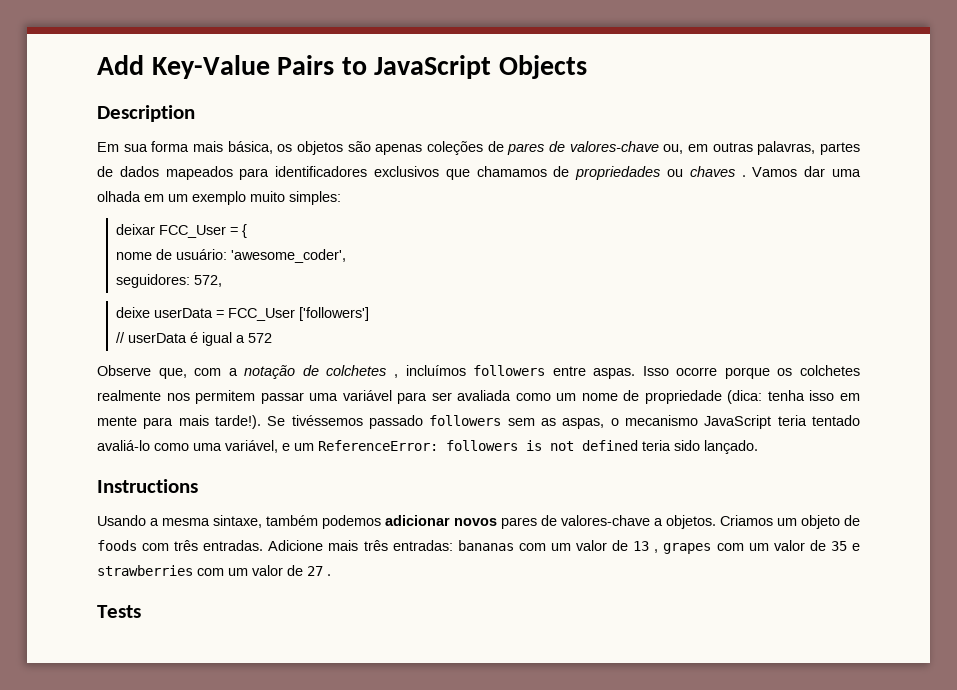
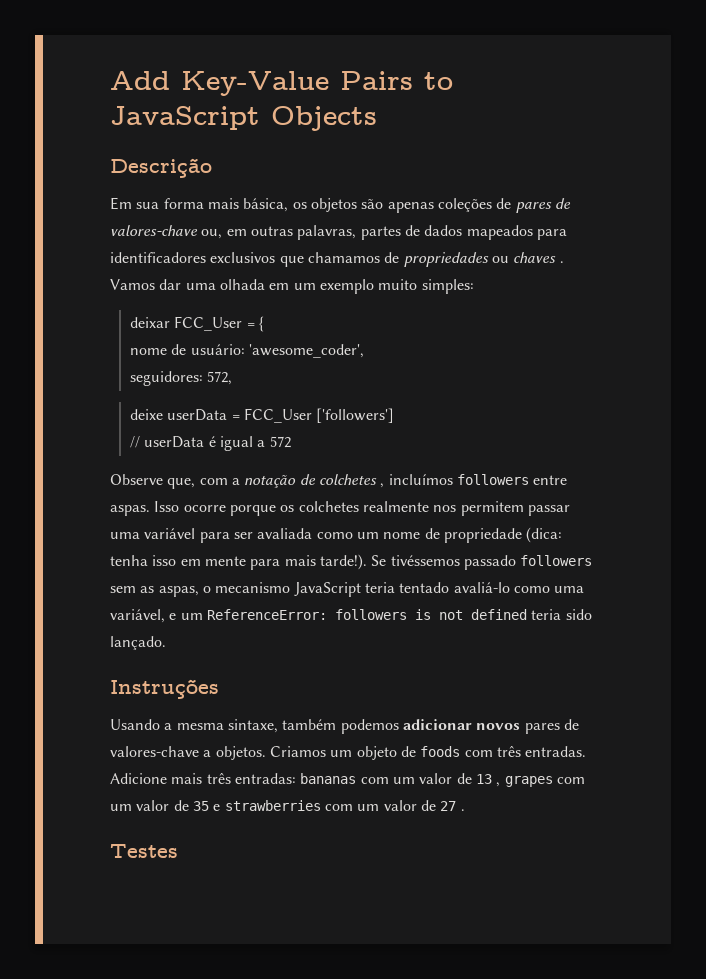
[97,105,195,122] Description -> [110,158,212,178] Descrição
[97,479,198,493] Instructions -> [110,679,219,699] Instruções
[97,605,141,618] Tests -> [110,844,178,858] Testes

